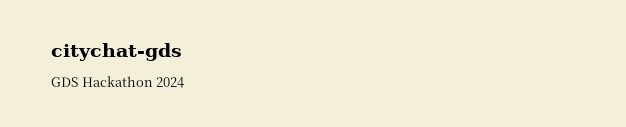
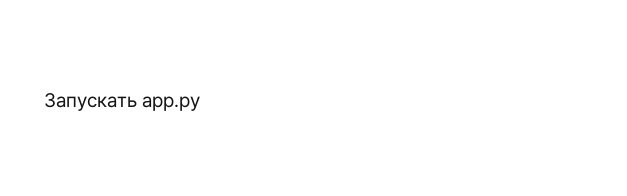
[51,43,182,61] [51,76,185,88] citychat-gds // GDS Hackathon 2024 -> [44,93,201,111] Запускать app.py

